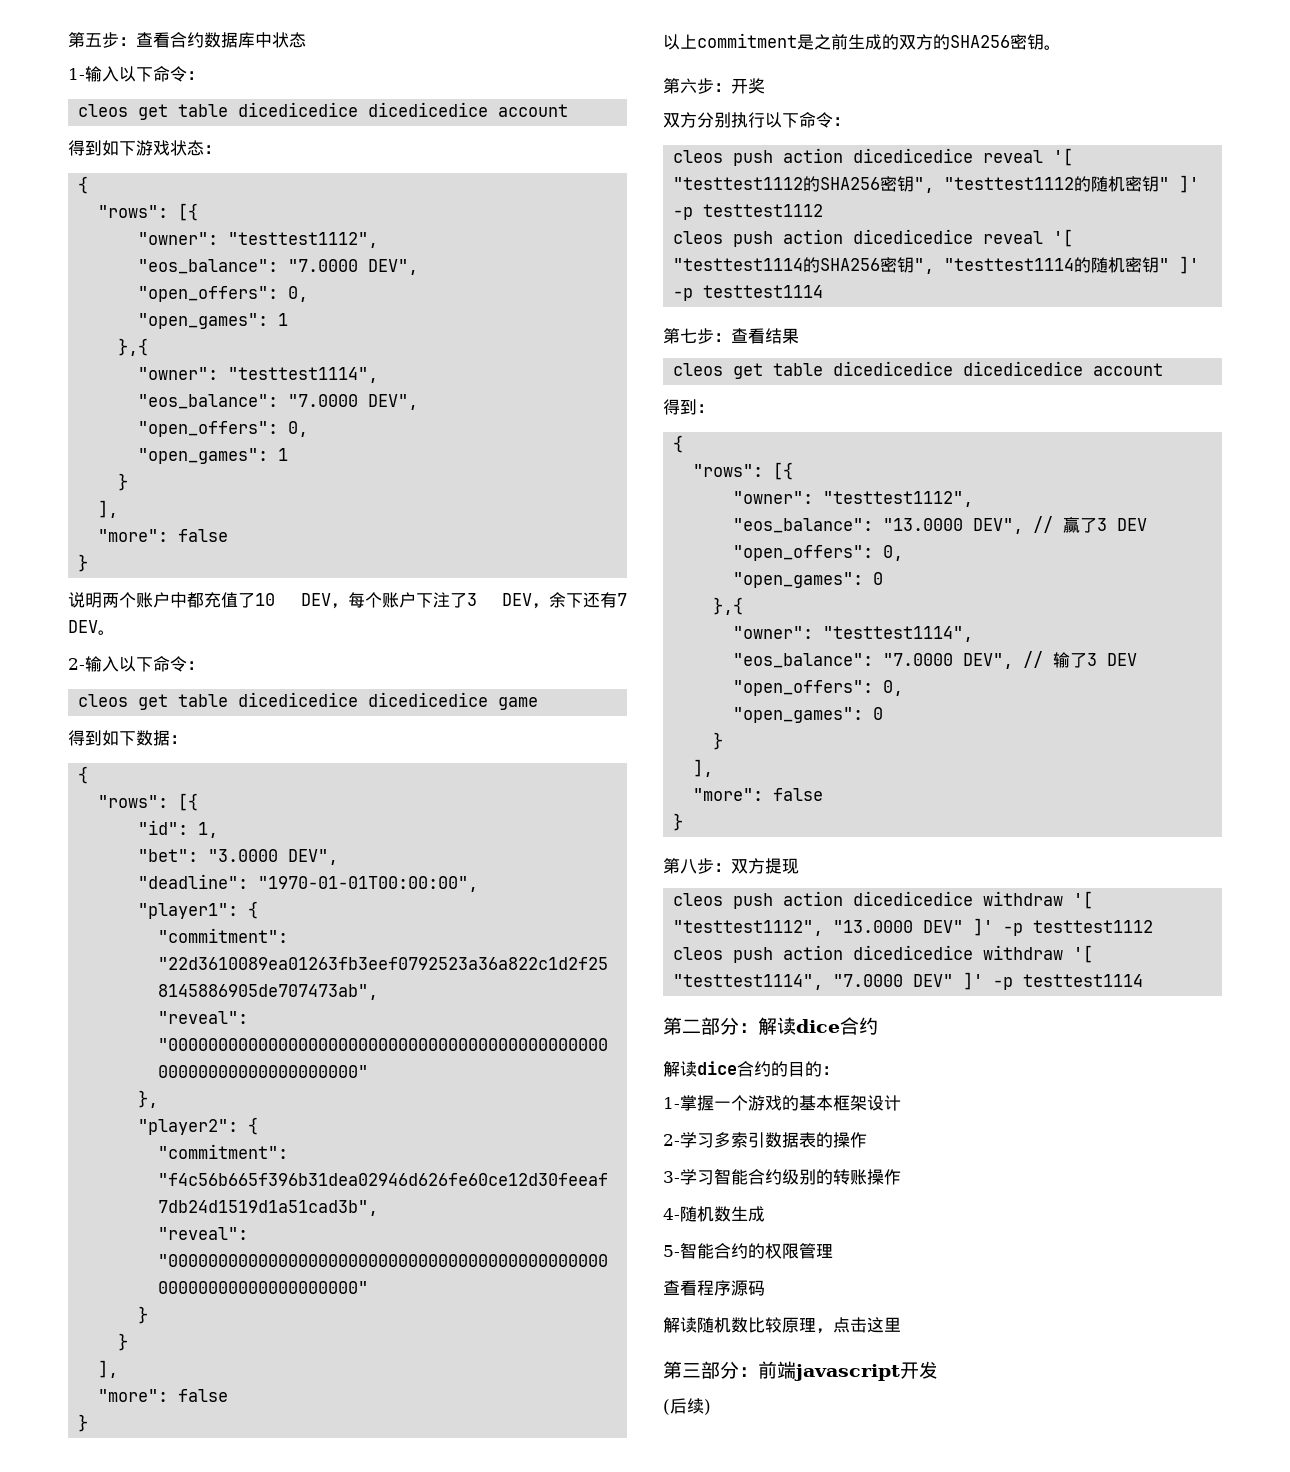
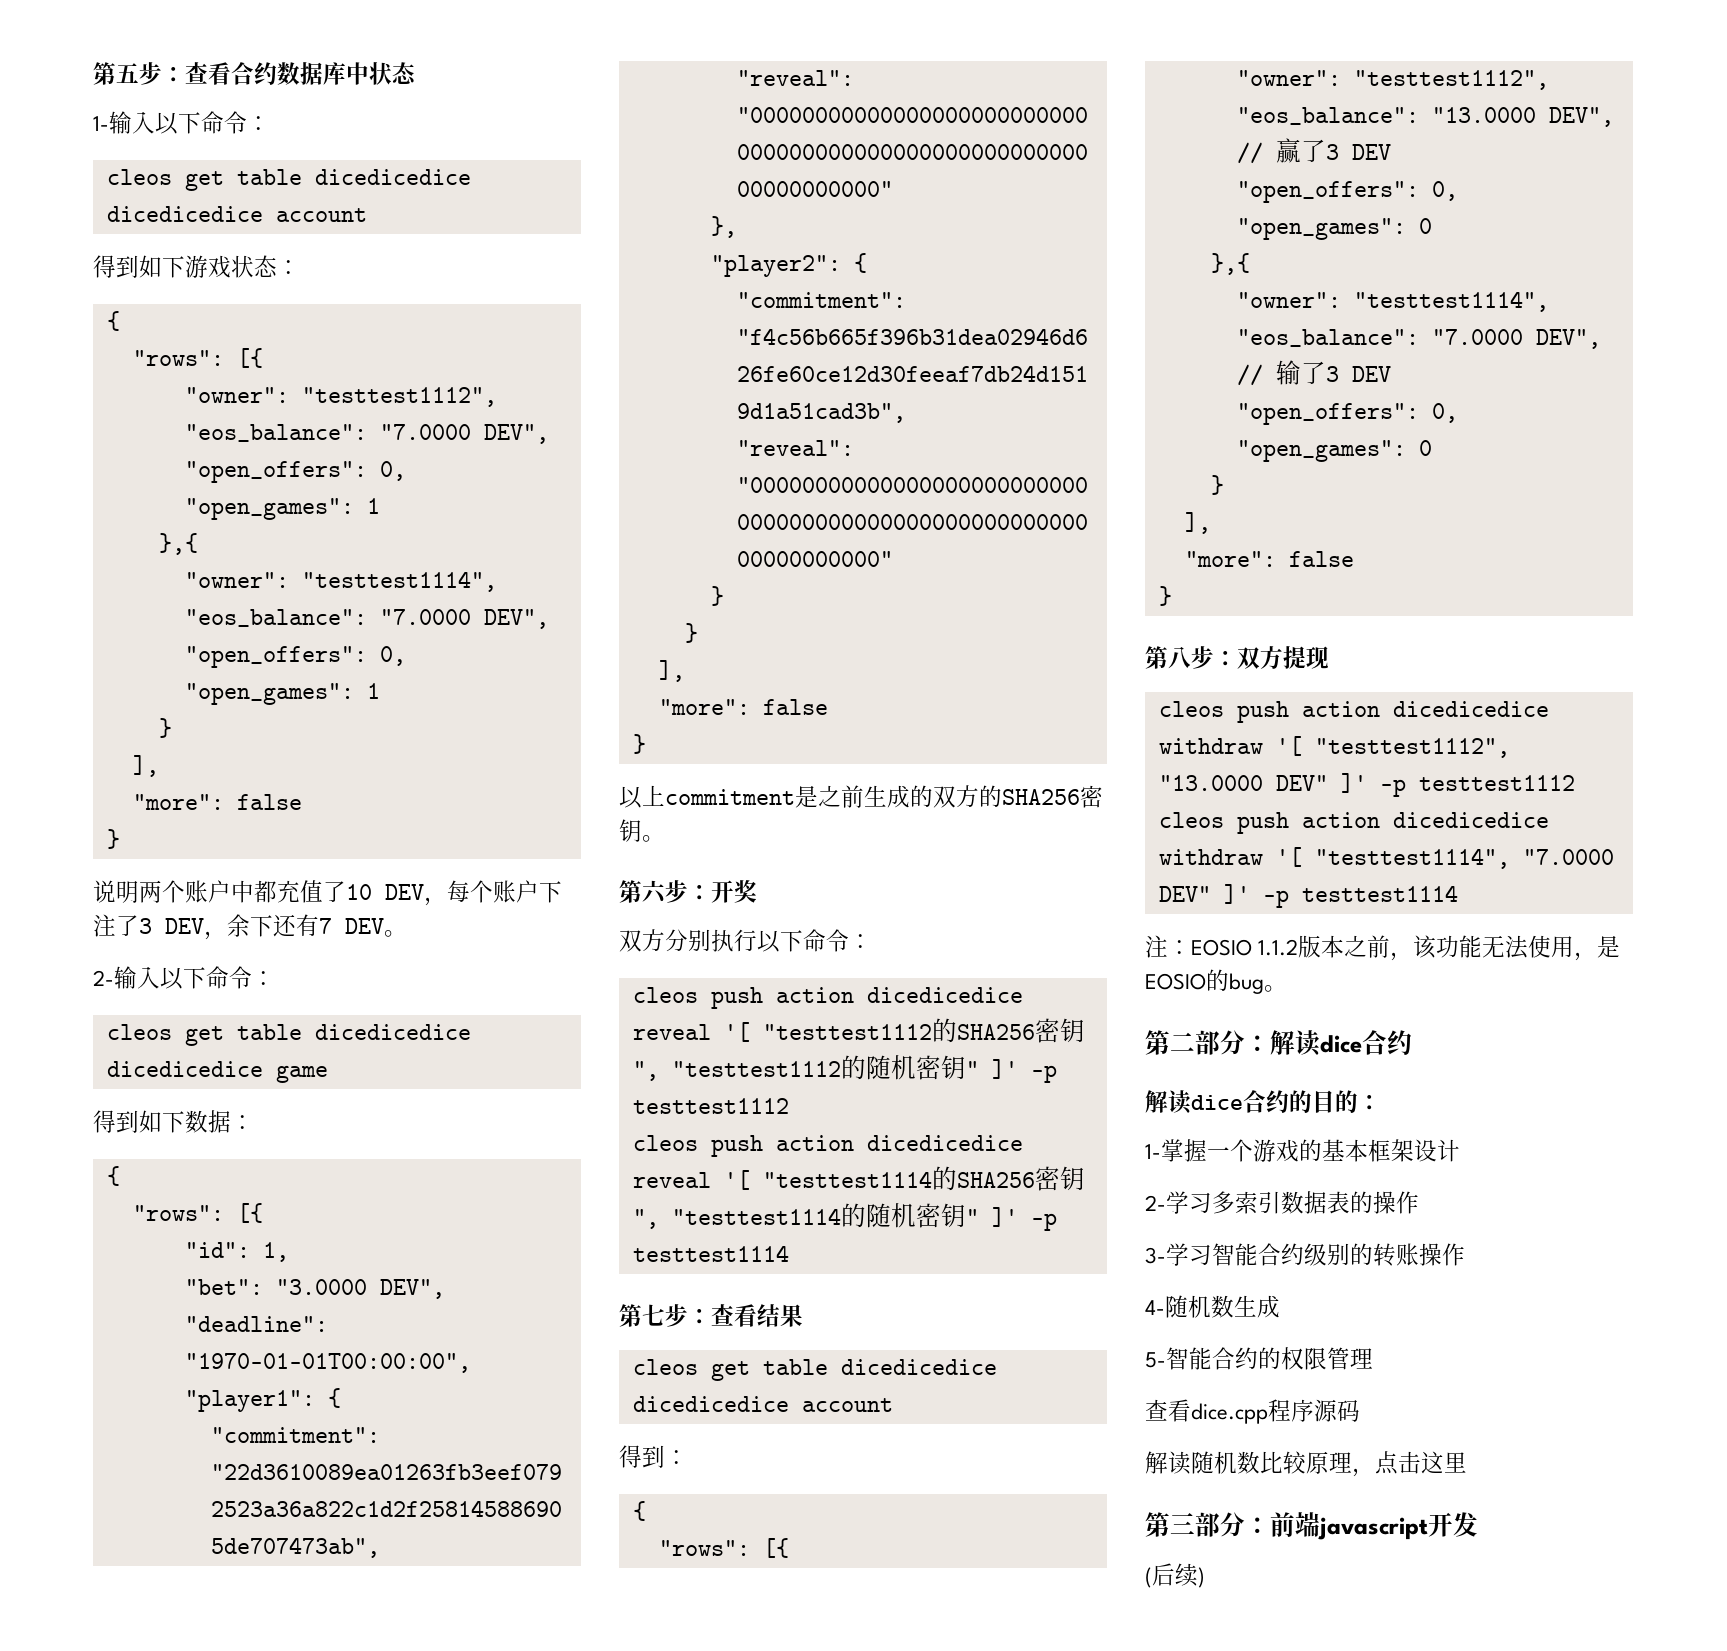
(1144, 980) none -> [1145,935,1621,961] [1145,969,1287,994] // 注：EOSIO 1.1.2版本之前，该功能无法使用，是EOSIO的bug。
(697, 1288) none -> [1191,1403,1268,1424] dice.cpp

